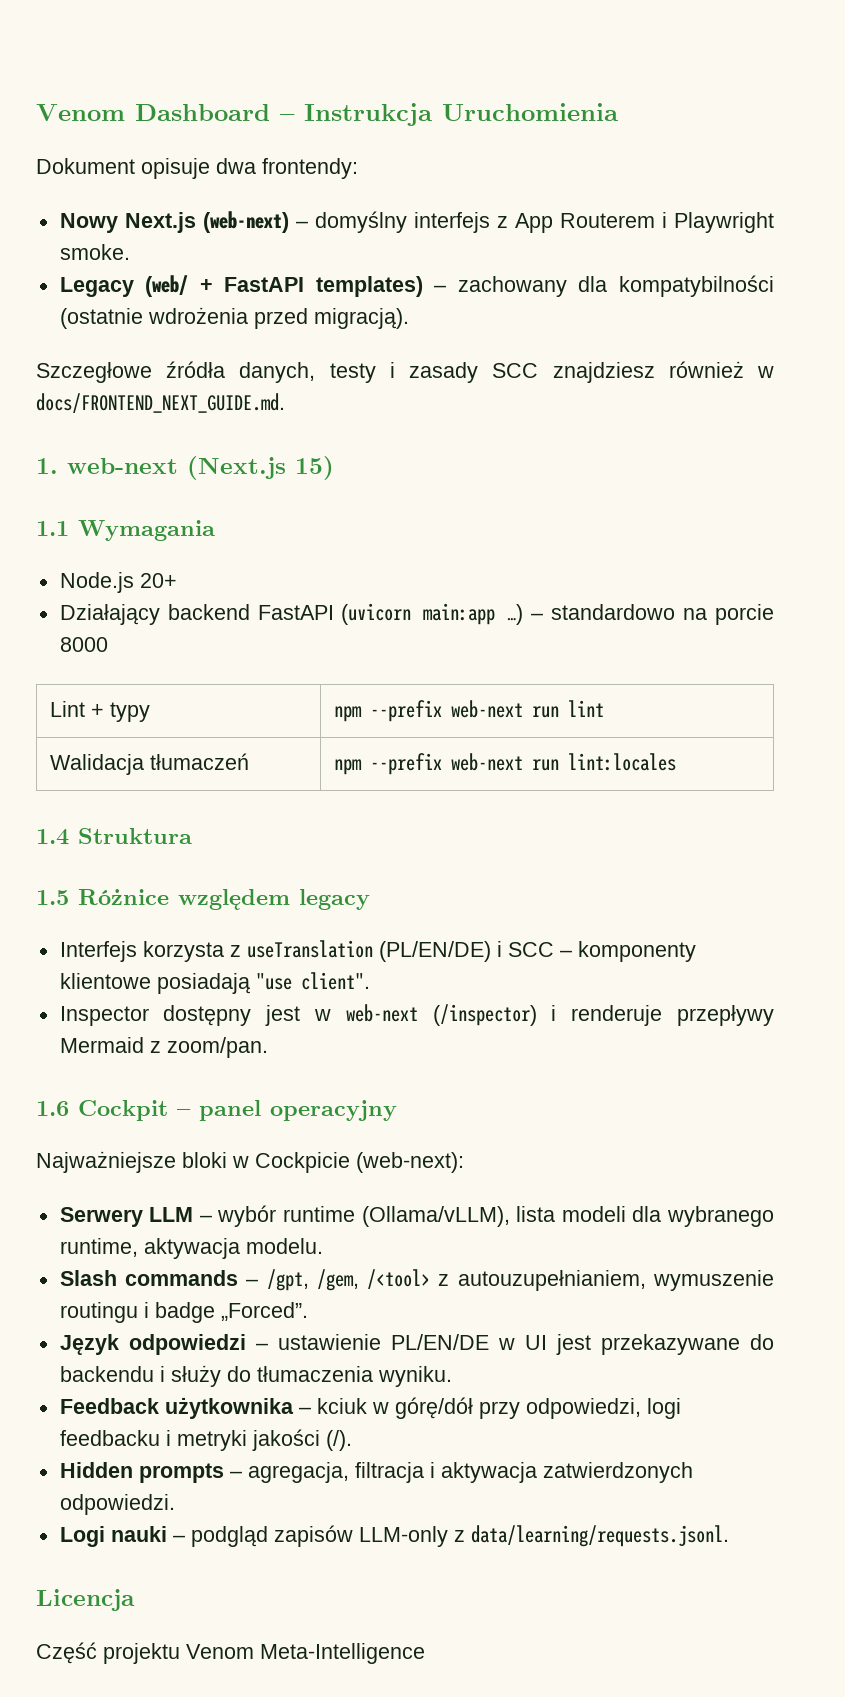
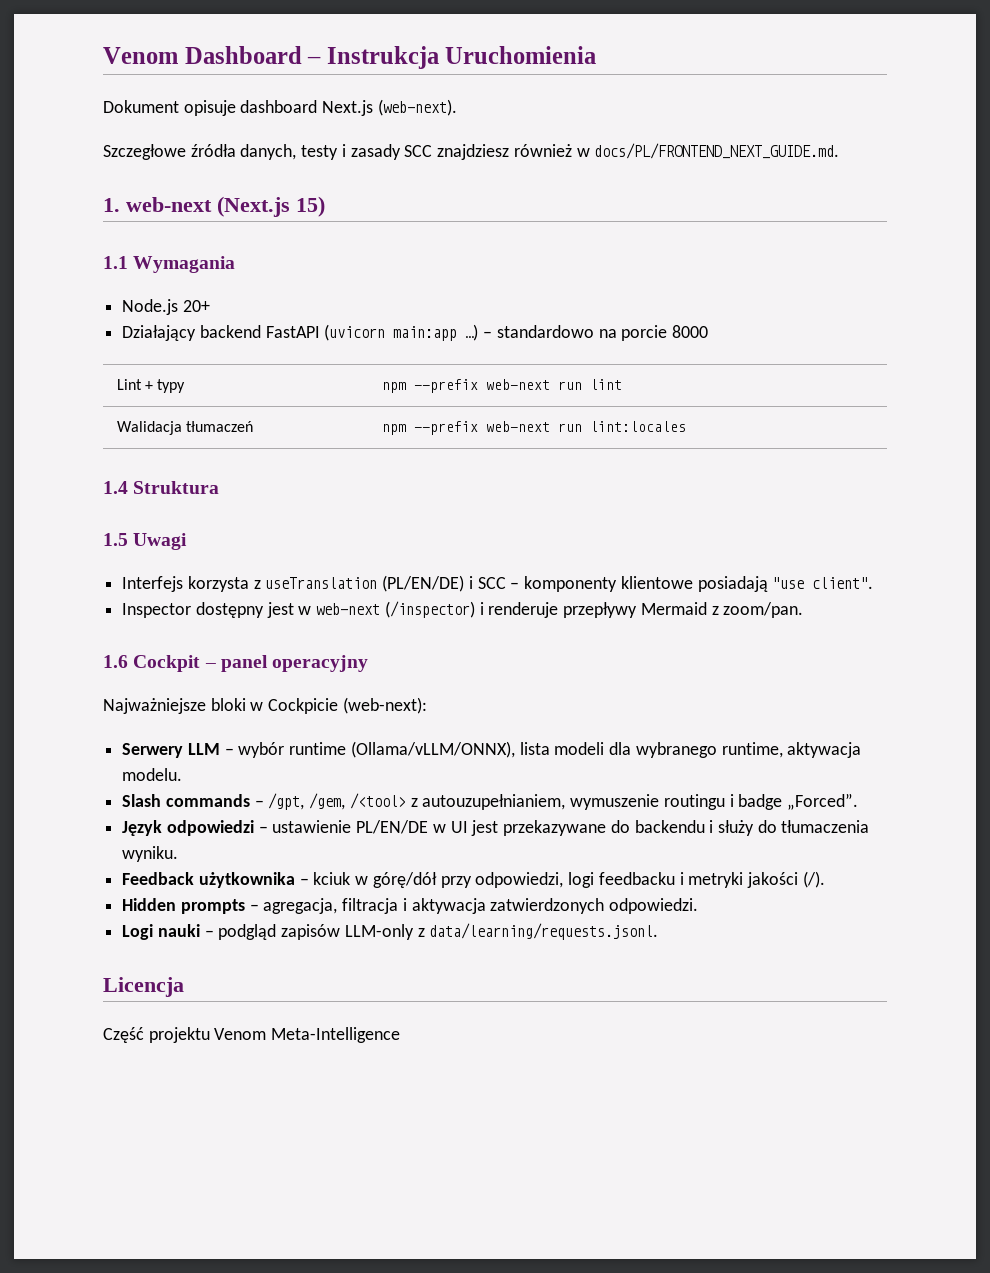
[216,158,358,179] [59,211,774,233] [59,244,130,260] [59,275,774,297] [59,307,409,329] dwa frontendy: // Nowy Next.js (web-next) – domyślny interfejs z App Routerem i Playwright smoke. // Legacy (web/ + FastAPI templates) – zachowany dla kompatybilności (ostatnie wdrożenia przed migracją). -> [240,99,457,116] dashboard Next.js (web-next).
[36,393,285,413] docs/FRONTEND_NEXT_GUIDE.md. -> [594,143,840,159] docs/PL/FRONTEND_NEXT_GUIDE.md.
[78,889,370,910] Różnice względem legacy -> [133,533,188,550] Uwagi
[361,1206,510,1227] (Ollama/vLLM), -> [350,741,515,758] (Ollama/vLLM/ONNX),

